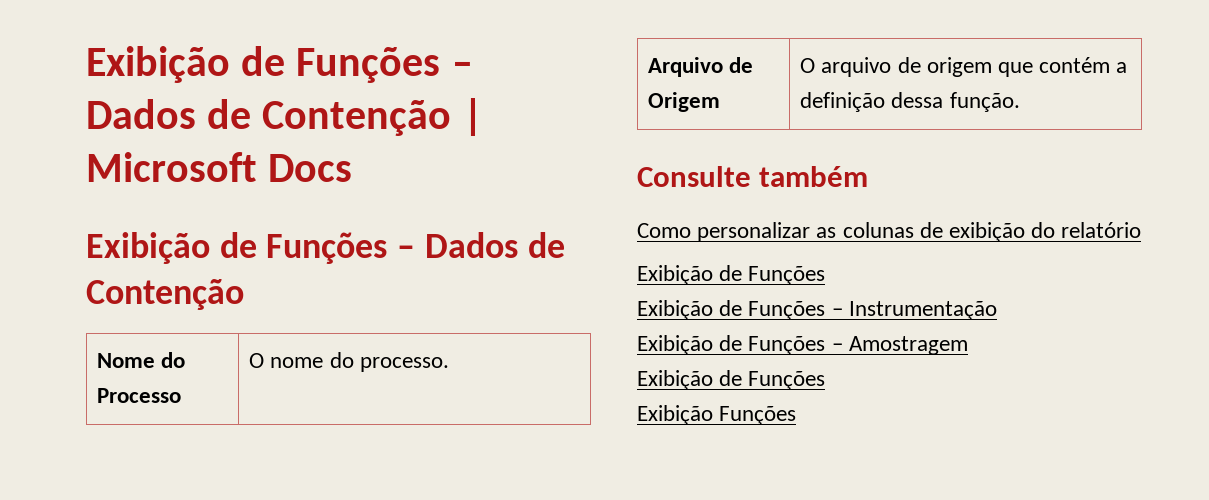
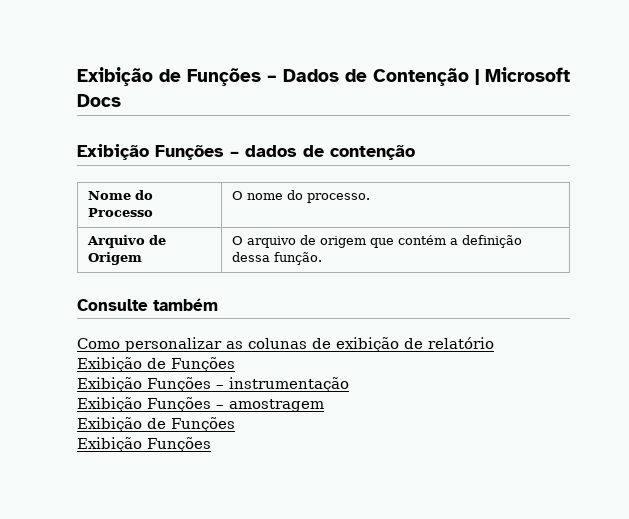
[219,232,565,264] [86,279,244,310] de Funções – Dados de Contenção -> [155,145,415,160] Funções – dados de contenção
[1031,222,1056,238] do -> [404,338,423,349] de
[719,300,997,320] [637,335,968,355] de Funções – Instrumentação // Exibição de Funções – Amostragem -> [147,377,349,392] [77,397,324,412] Funções – instrumentação // Exibição Funções – amostragem

